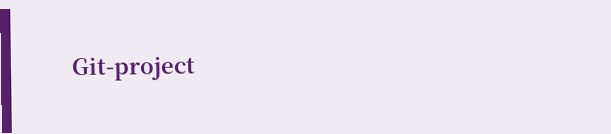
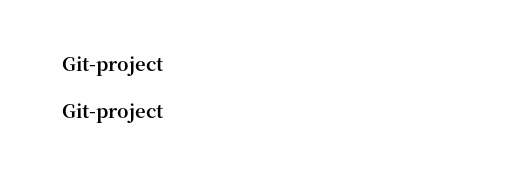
[71,55,196,82] Git-project -> [62,56,164,76] [62,103,164,123] Git-project // Git-project

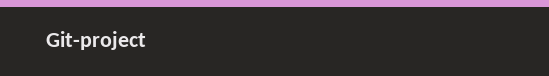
[62,56,164,76] [62,103,164,123] Git-project // Git-project -> [46,31,146,50] Git-project

